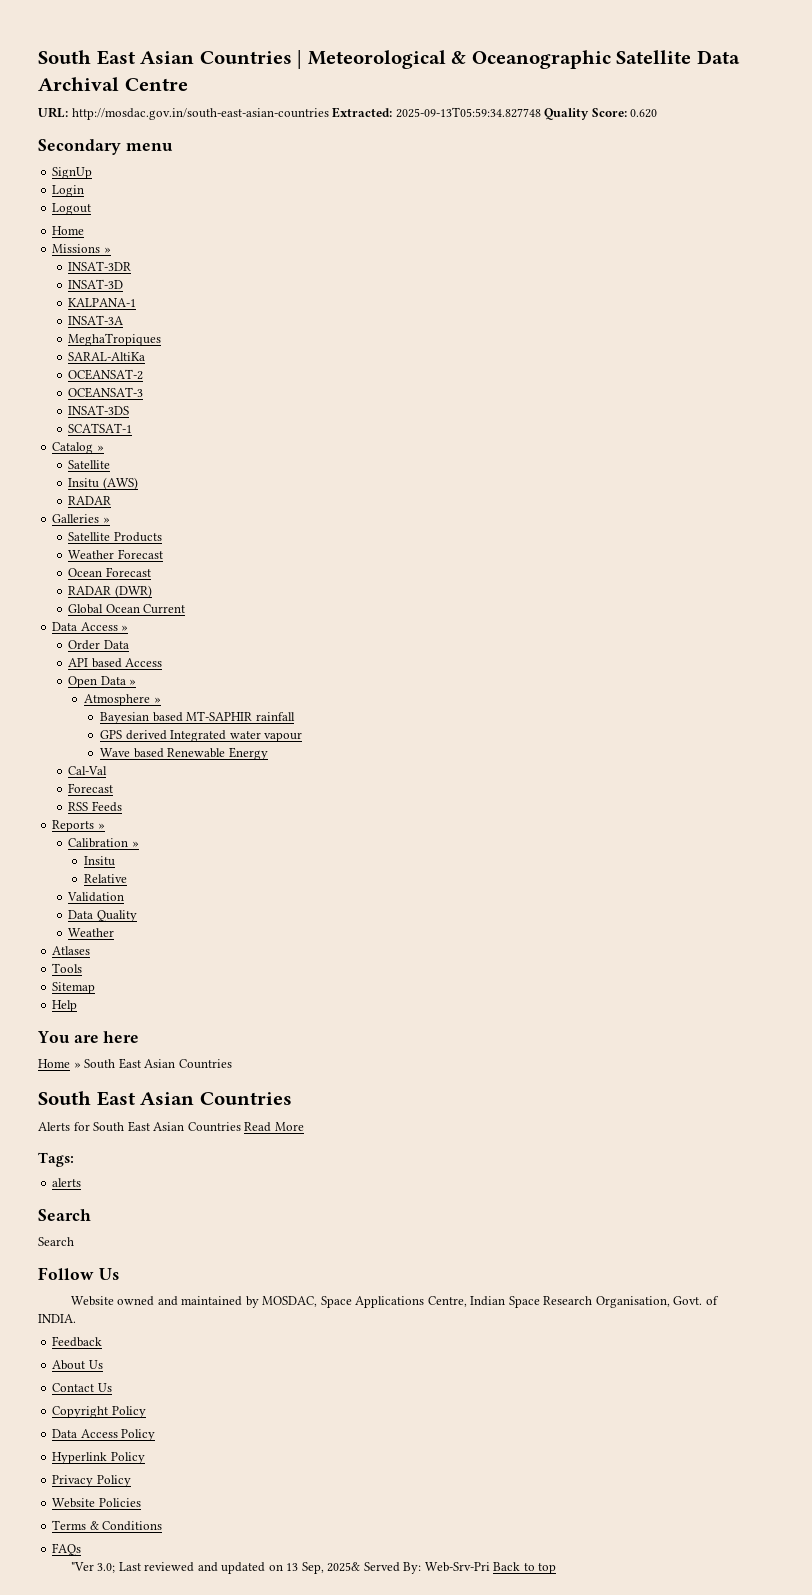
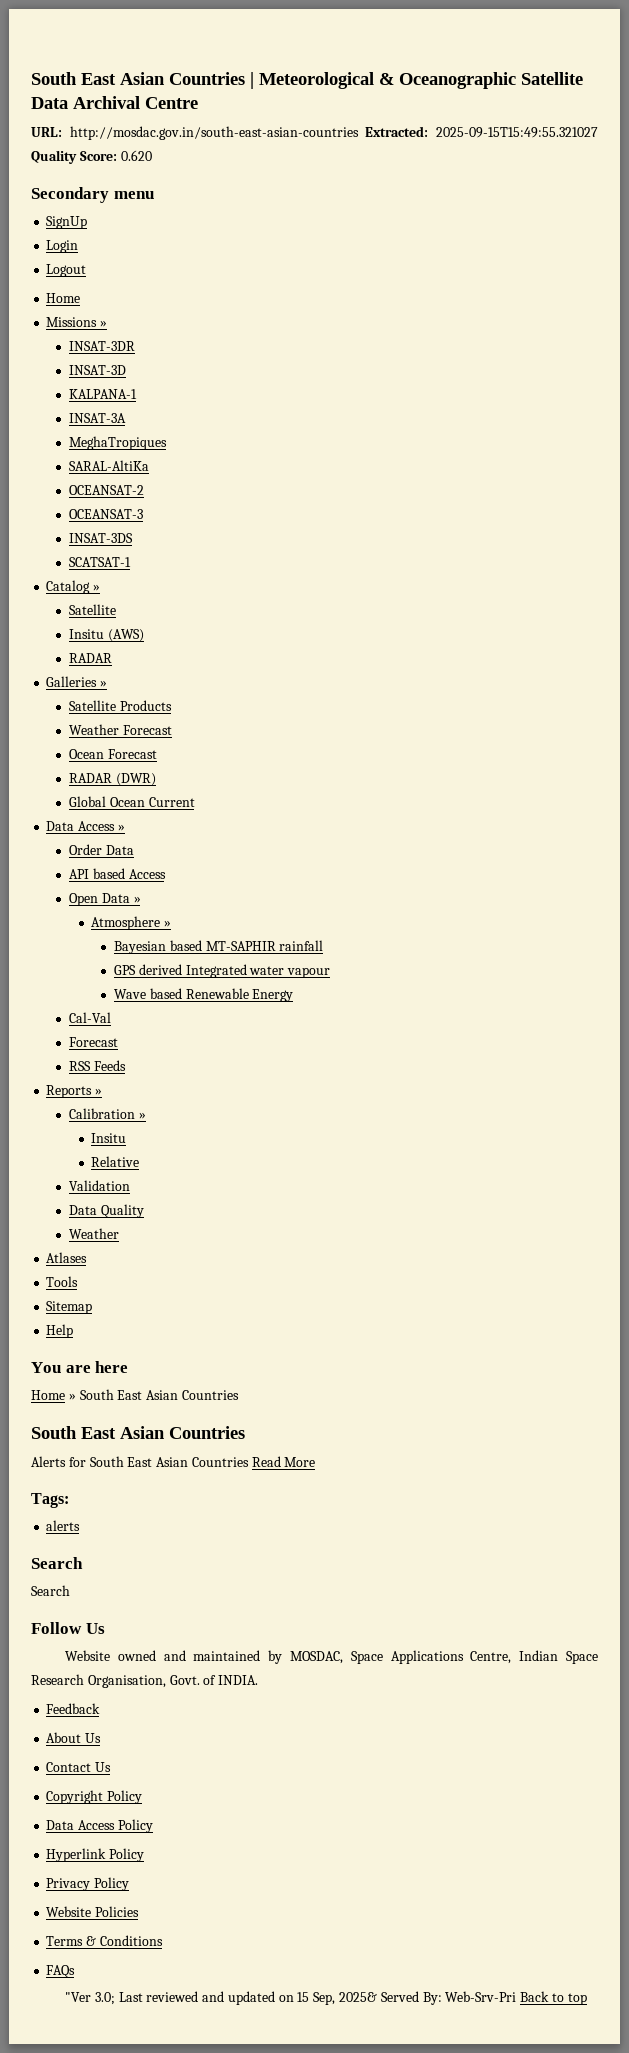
[395,107,541,118] 2025-09-13T05:59:34.827748 -> [436,127,598,138] 2025-09-15T15:49:55.321027
[286,1563,299,1571] 13 -> [297,1992,310,2002] 15

